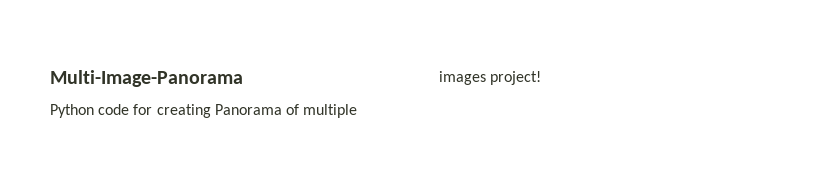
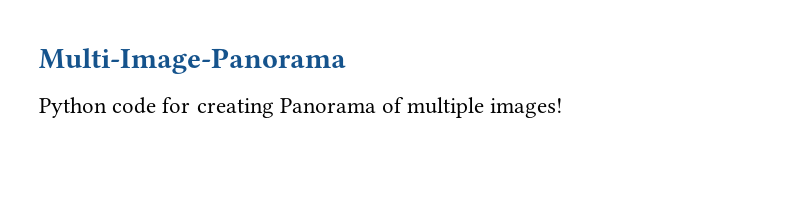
[439,71,542,85] images project! -> [490,98,564,118] images!

